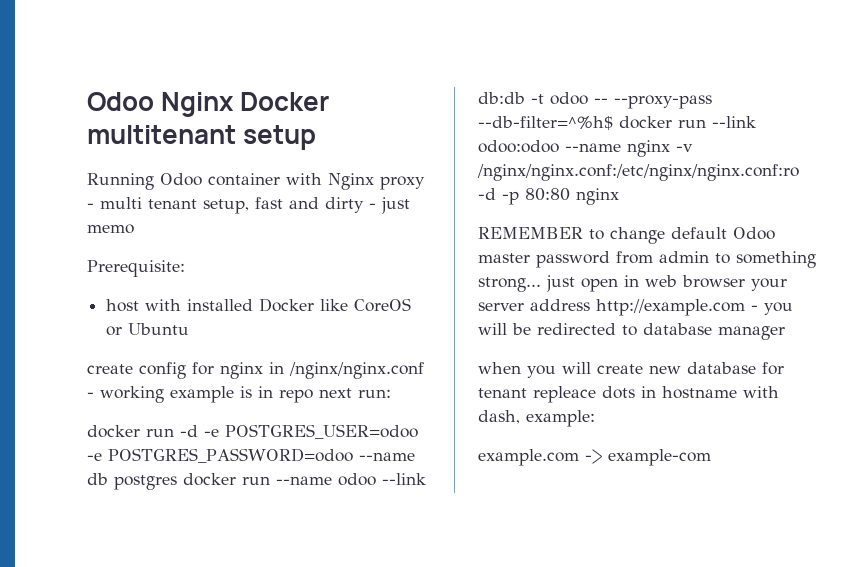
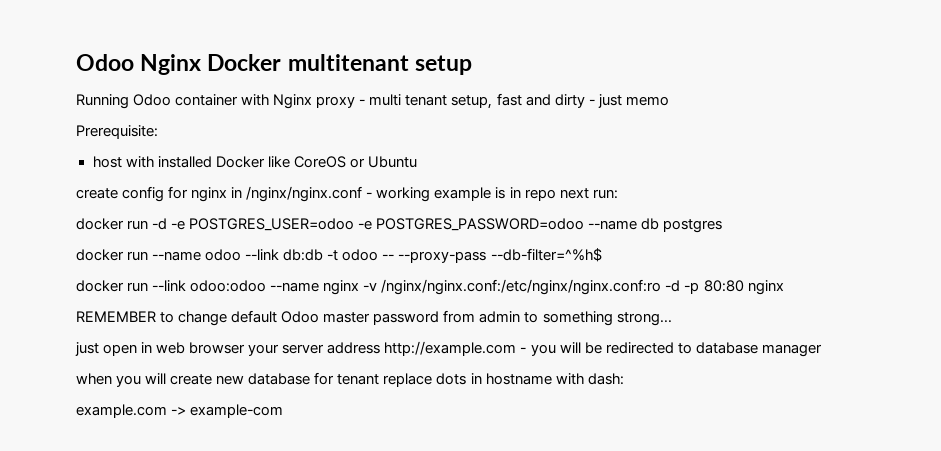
(177, 482) none -> (723, 226) //
(613, 123) none -> (602, 255) //
(541, 284) none -> (672, 319) //
[533,386,596,403] repleace -> [383,373,433,387] replace
[478,410,595,427] dash, example: -> [587,373,624,385] dash:

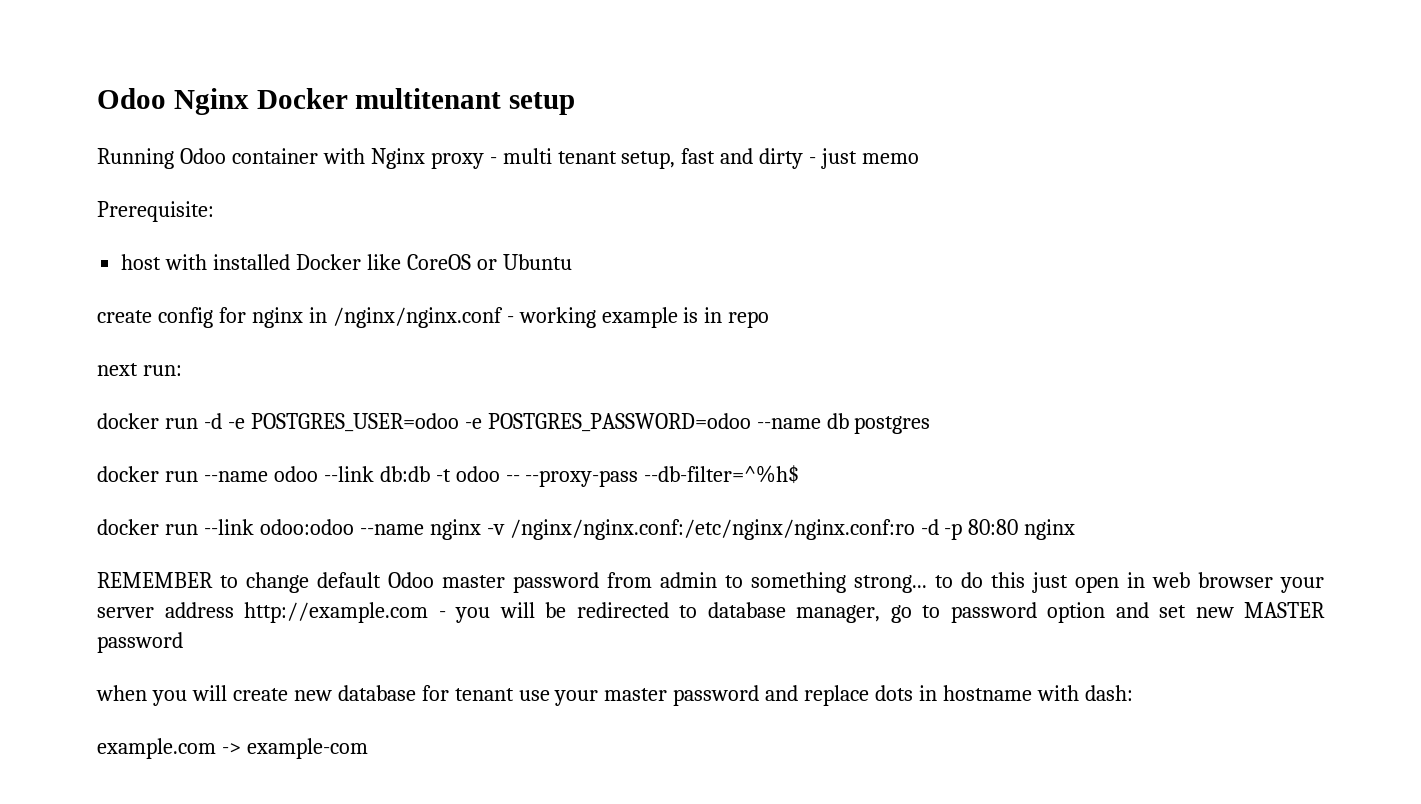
(556, 195) none -> (770, 319) //
(672, 319) // -> [935,572,1025,588] to do this
[761,344,822,357] manager -> [796,602,1325,623] [97,632,183,653] manager, go to password option and set new MASTER password
(380, 379) none -> [518,685,799,706] use your master password and

